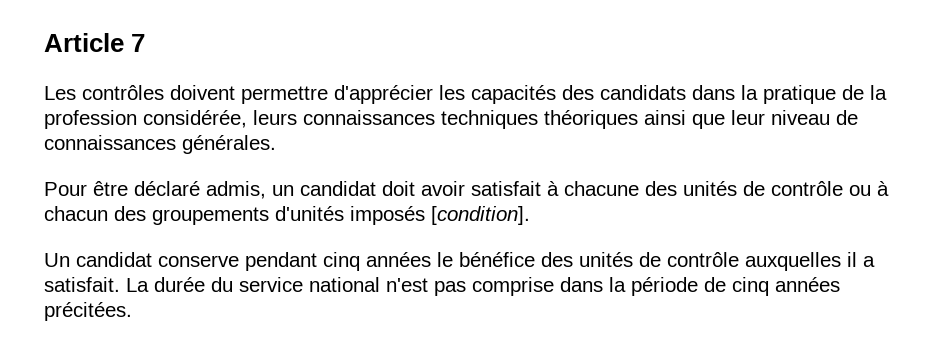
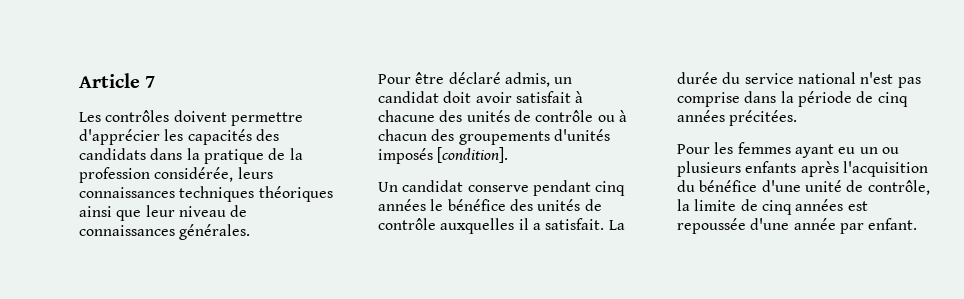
(132, 311) none -> [677,142,899,158] [677,161,928,177] [677,180,930,195] [677,199,868,215] [677,218,918,234] // Pour les femmes ayant eu un ou plusieurs enfants après l'acquisition du bénéfice d'une unité de contrôle, la limite de cinq années est repoussée d'une année par enfant.

